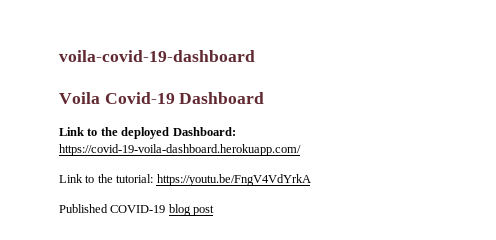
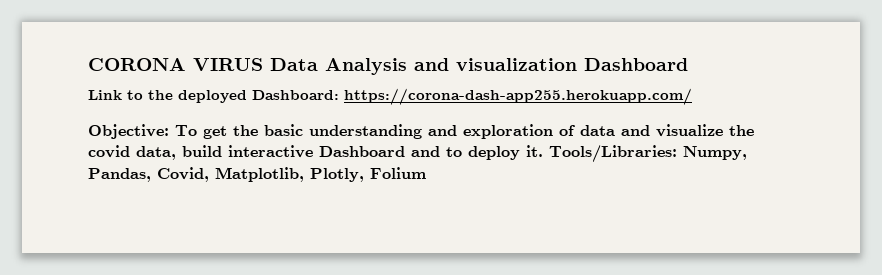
[59,50,255,62] [59,92,175,104] voila-covid-19-dashboard // Voila Covid-19 -> [88,58,577,75] CORONA VIRUS Data Analysis and visualization
[59,144,301,156] [59,174,311,186] [59,204,215,216] https://covid-19-voila-dashboard.herokuapp.com/ // Link to the tutorial: https://youtu.be/FngV4VdYrkA // Published COVID-19 blog post -> [344,88,692,105] [88,124,754,139] [88,145,747,163] [88,167,426,182] https://corona-dash-app255.herokuapp.com/ // Objective: To get the basic understanding and exploration of data and visualize the covid data, build interactive Dashboard and to deploy it. Tools/Libraries: Numpy, Pandas, Covid, Matplotlib, Plotly, Folium

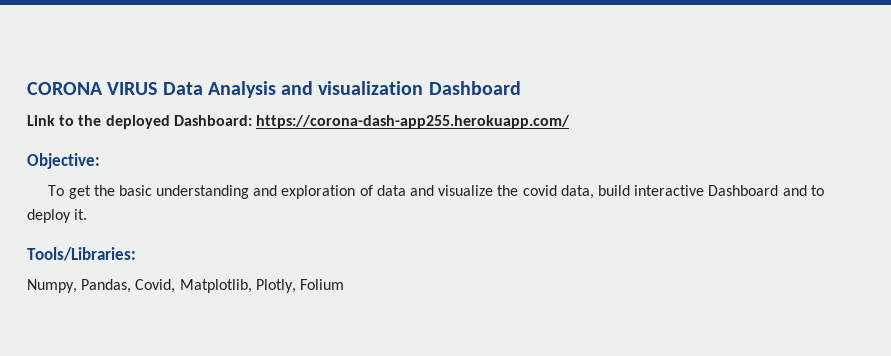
(169, 131) none -> (100, 161) //
(543, 151) none -> (88, 214) //
(677, 154) none -> (136, 254) //

